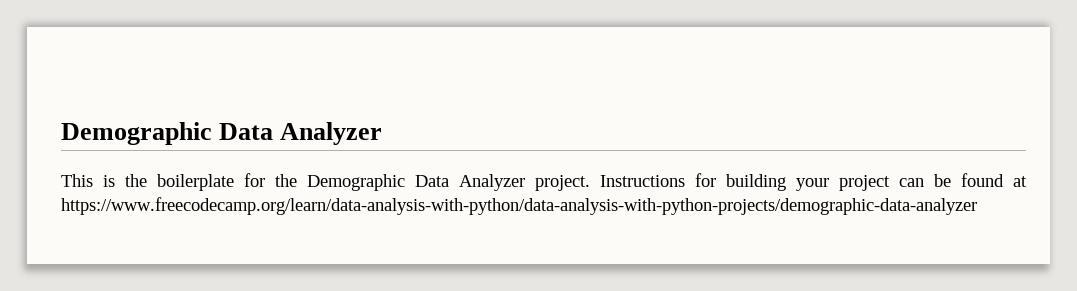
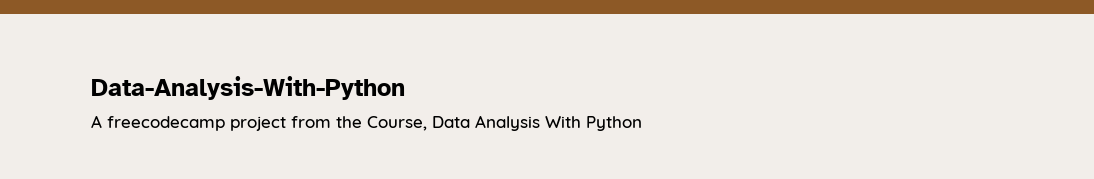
[61,122,383,145] [61,173,1027,191] [61,197,977,215] Demographic Data Analyzer // This is the boilerplate for the Demographic Data Analyzer project. Instructions for building your project can be found at https://www.freecodecamp.org/learn/data-analysis-with-python/data-analysis-with-python-projects/demographic-data-analyzer -> [91,76,405,100] [91,115,642,131] Data-Analysis-With-Python // A freecodecamp project from the Course, Data Analysis With Python

